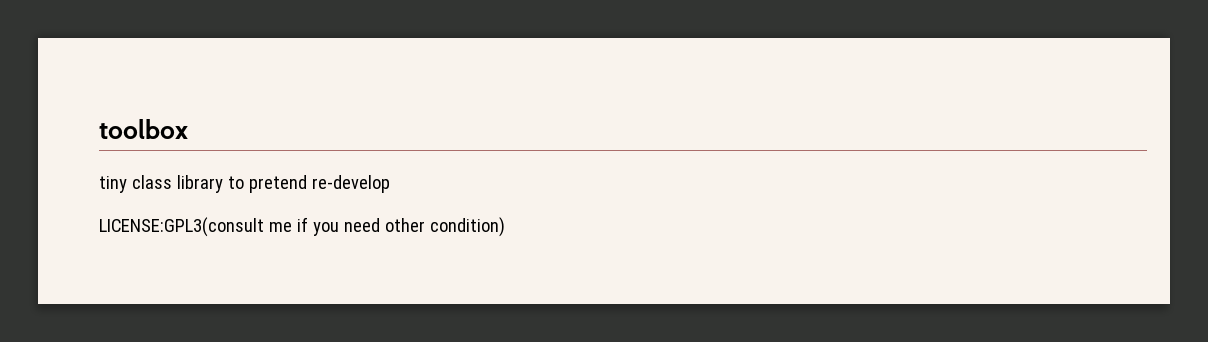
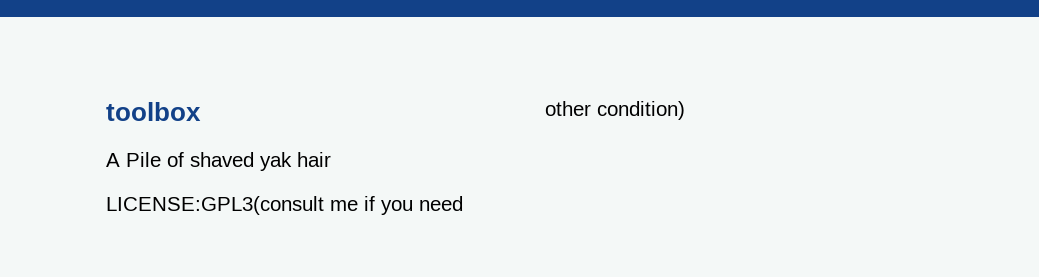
[99,175,390,193] tiny class library to pretend re-develop -> [106,152,331,171] A Pile of shaved yak hair

